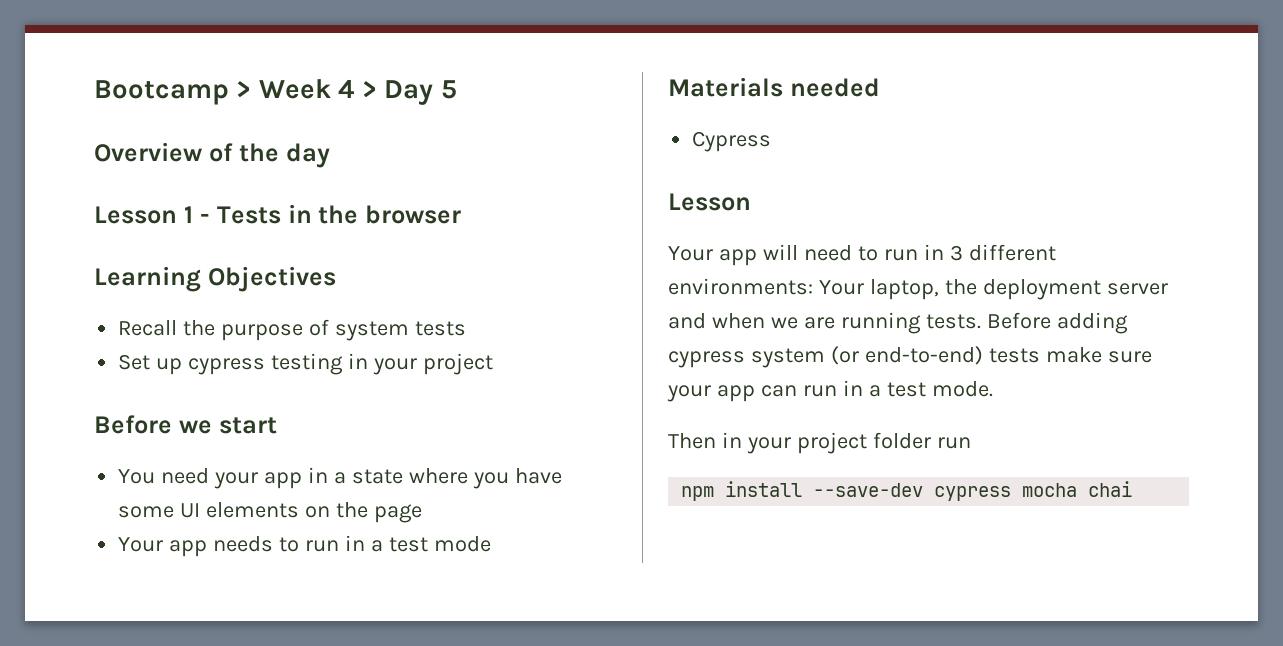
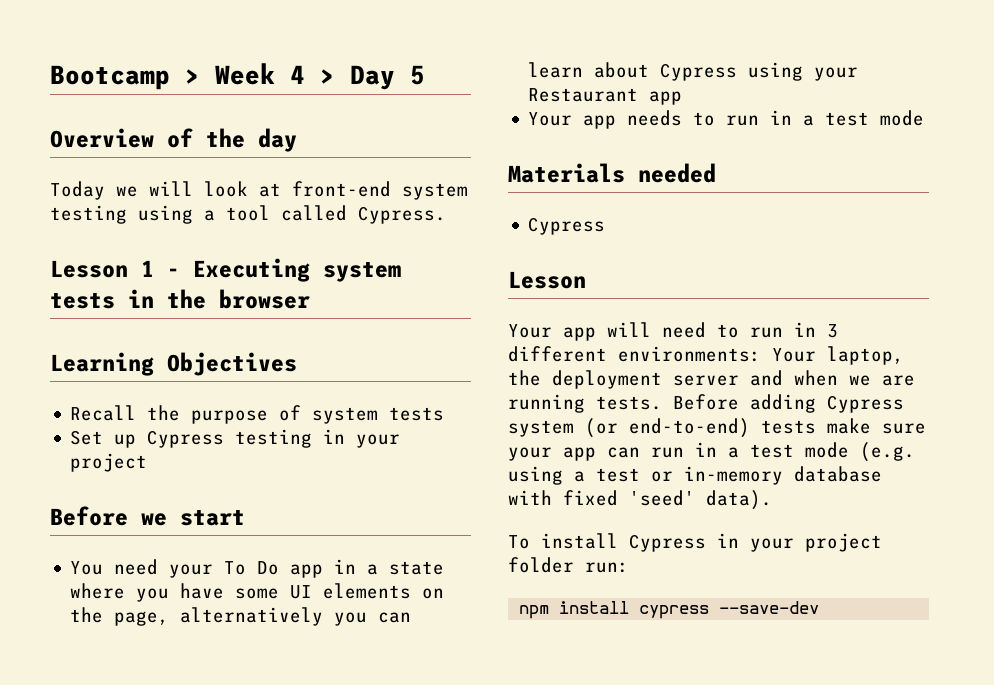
(330, 155) none -> [50,181,468,200] [50,205,446,224] // Today we will look at front-end system testing using a tool called Cypress.
[216,206,281,224] Tests -> [193,258,401,282] [50,293,115,309] Executing system tests
[188,358,266,375] cypress -> [147,430,225,448] Cypress
(259, 480) none -> [224,561,280,575] To Do
[373,504,422,523] page -> [114,607,412,626] [528,62,859,81] [528,88,683,105] page, alternatively you can learn about Cypress using your Restaurant app
[668,351,745,368] cypress -> [827,395,904,413] Cypress
[931,381,993,397] [668,433,716,449] mode. // Then -> [805,442,915,462] [508,466,882,485] [508,490,772,510] [508,533,706,552] mode (e.g. using a test or in-memory database with fixed 'seed' data). // To install Cypress
[936,437,971,449] run -> [585,562,629,573] run:
[813,481,1133,501] --save-dev cypress mocha chai -> [639,601,820,619] cypress --save-dev

